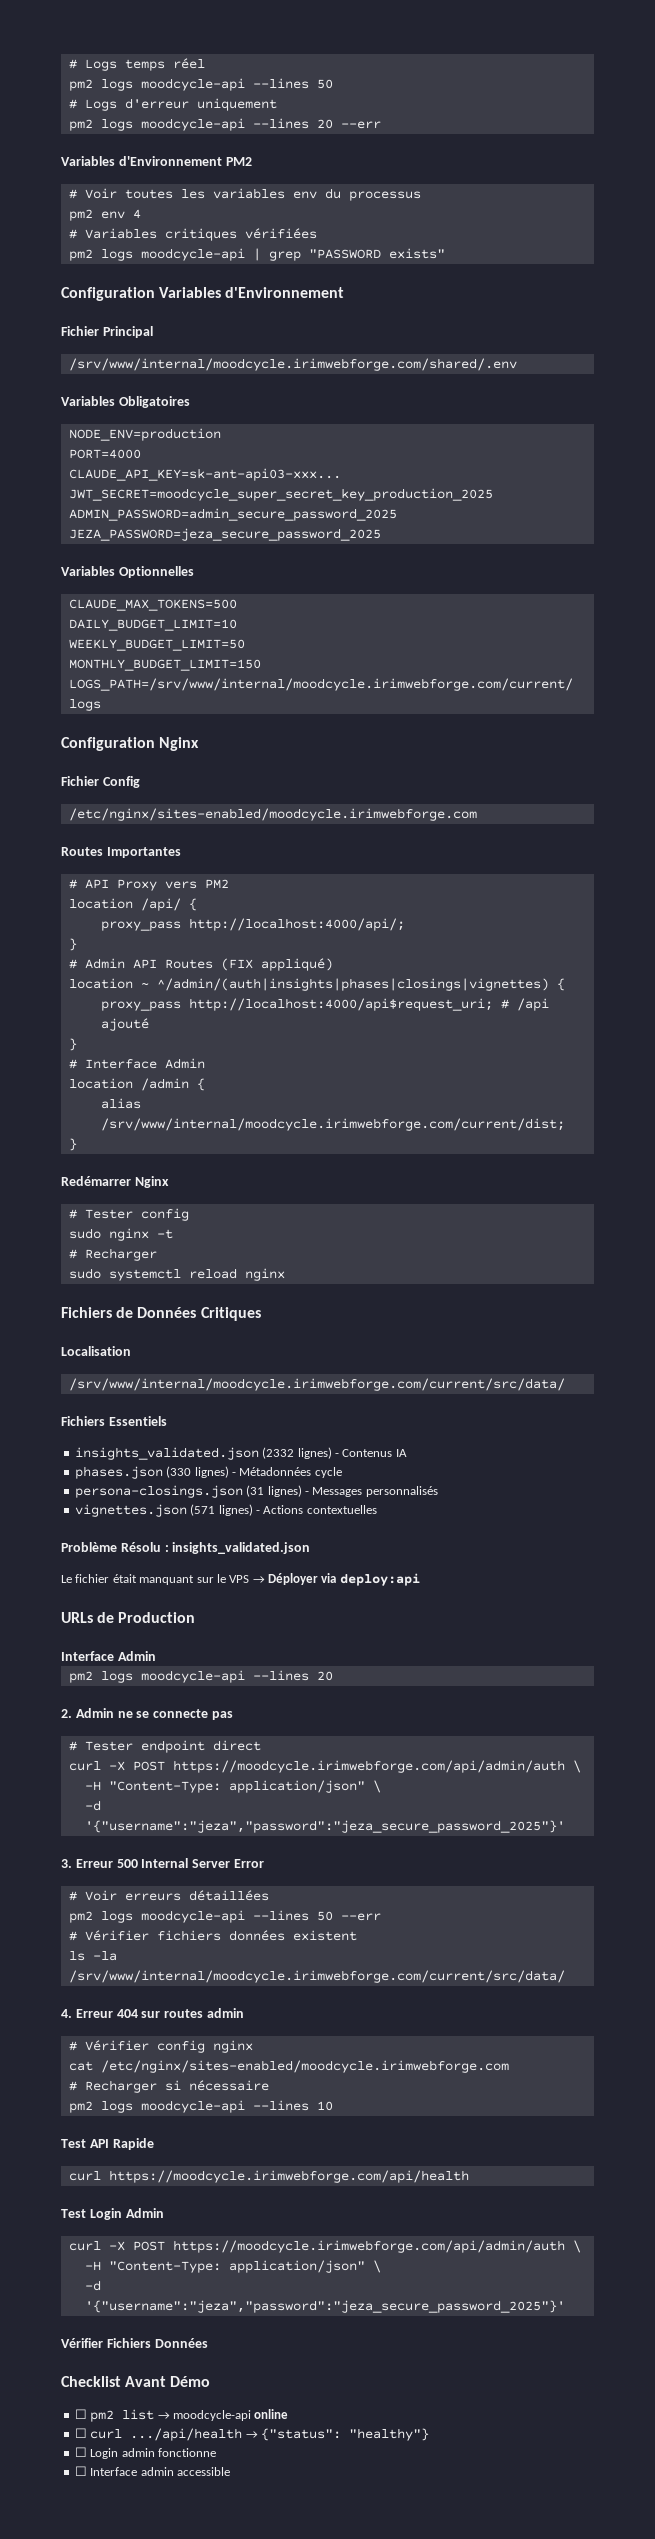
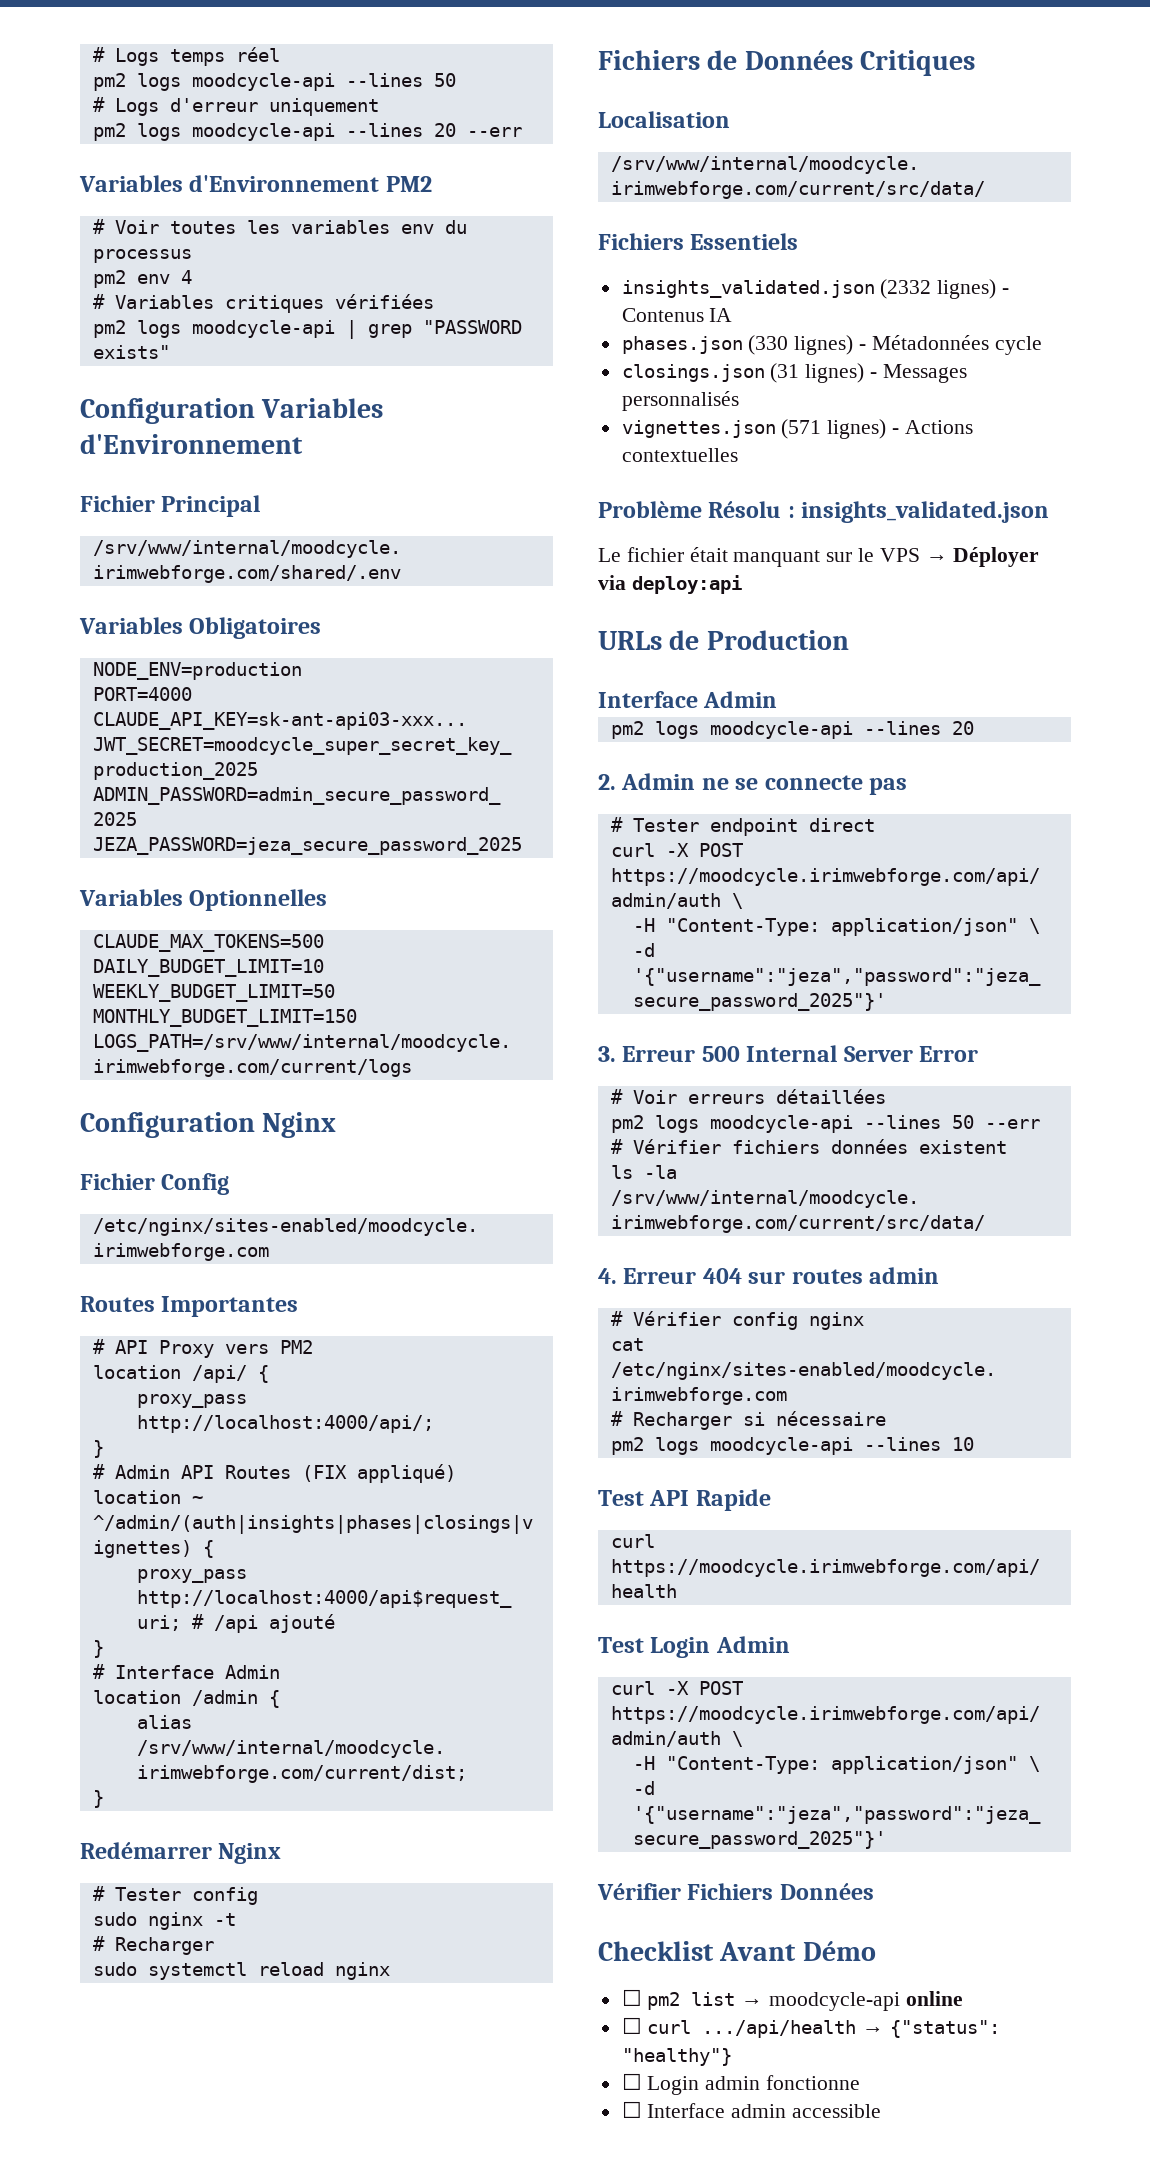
[74,1485,243,1498] persona-closings.json -> [621,364,765,382] closings.json

